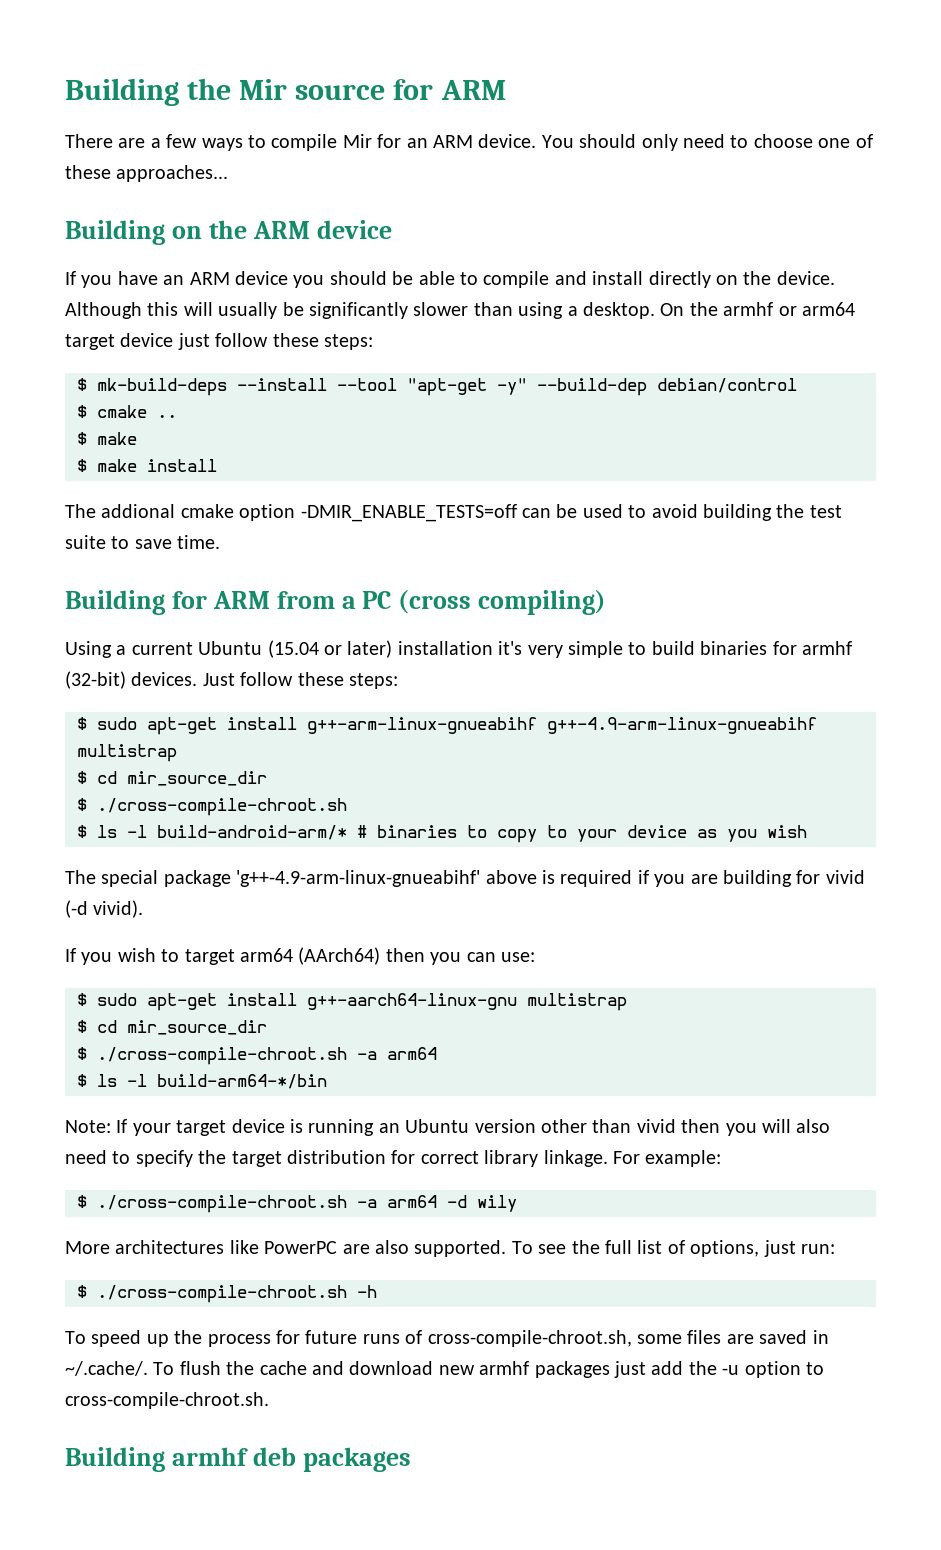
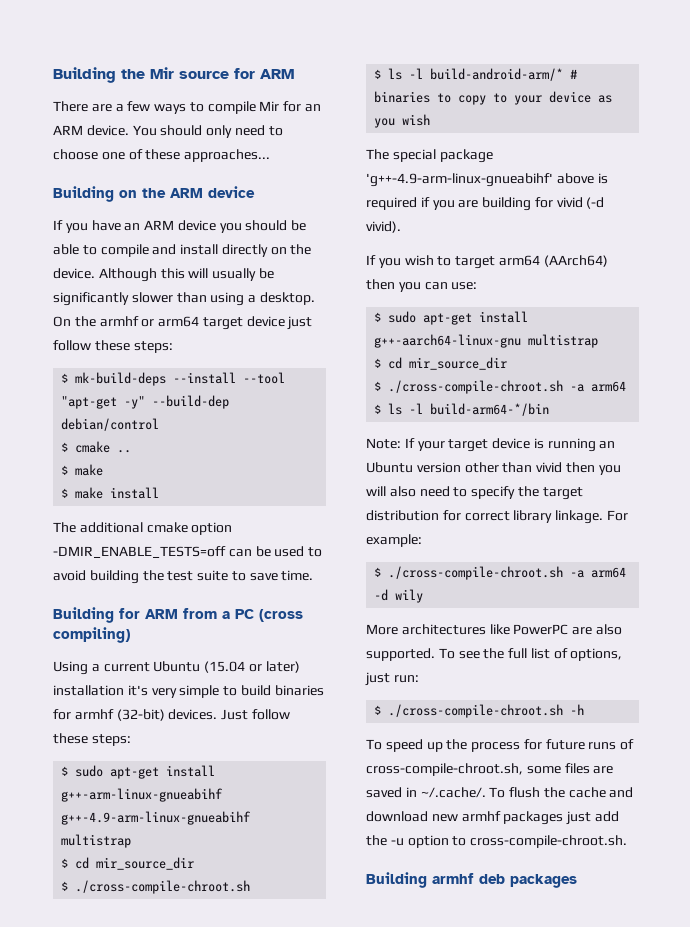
[101,504,176,518] addional -> [79,522,143,533] additional

